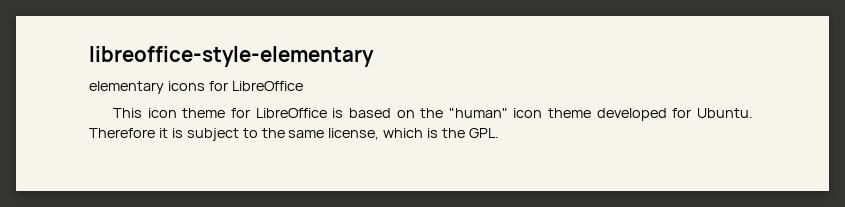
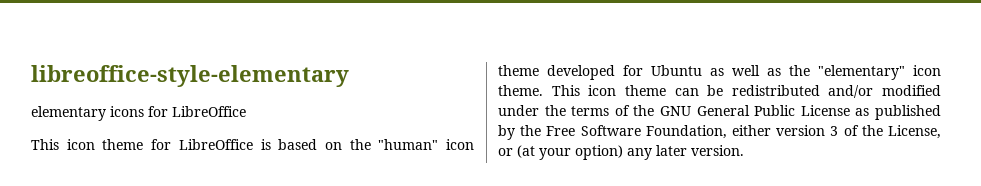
[696,108,753,118] [89,128,500,141] Ubuntu. Therefore it is subject to the same license, which is the GPL. -> [651,65,941,80] [498,85,941,98] [498,105,941,120] [498,125,941,140] [498,145,744,160] Ubuntu as well as the "elementary" icon theme. This icon theme can be redistributed and/or modified under the terms of the GNU General Public License as published by the Free Software Foundation, either version 3 of the License, or (at your option) any later version.

